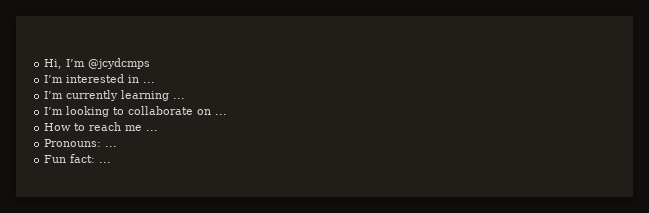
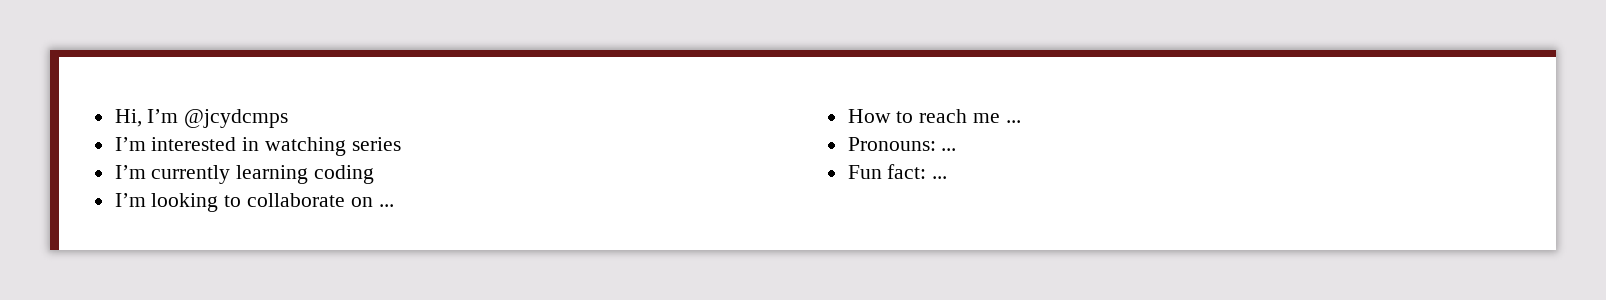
[143,82,156,83] ... -> [265,137,401,156] watching series
[173,98,186,99] ... -> [314,165,375,184] coding

